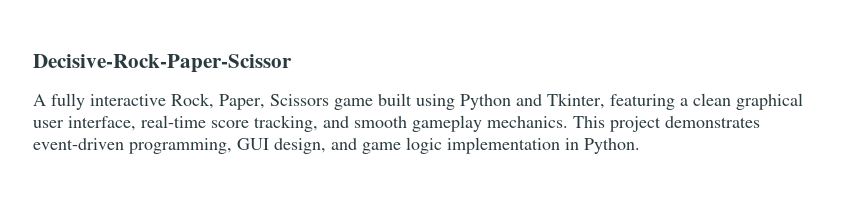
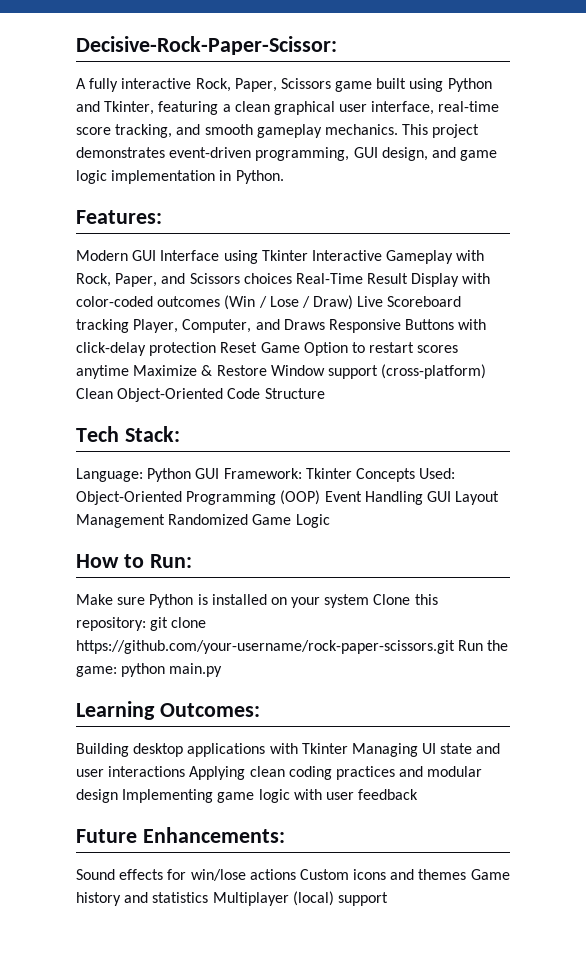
[33,54,292,73] Decisive-Rock-Paper-Scissor -> [76,36,337,55] Decisive-Rock-Paper-Scissor:
(640, 146) none -> [76,210,162,224] [76,250,485,264] [76,273,491,287] [76,295,462,310] [76,319,487,333] [76,342,459,356] [76,364,487,379] [76,388,325,402] [76,426,180,442] [76,468,456,482] [76,490,500,505] [76,514,330,528] [76,554,192,568] [76,594,438,608] [76,617,207,631] [76,640,509,654] [76,663,223,677] [76,701,260,720] [76,743,501,757] [76,766,483,780] [76,789,419,803] [76,827,285,843] [76,869,510,881] [76,891,388,906] // Features: // Modern GUI Interface using Tkinter Interactive Gameplay with Rock, Paper, and Scissors choices Real-Time Result Display with color-coded outcomes (Win / Lose / Draw) Live Scoreboard tracking Player, Computer, and Draws Responsive Buttons with click-delay protection Reset Game Option to restart scores anytime Maximize & Restore Window support (cross-platform) Clean Object-Oriented Code Structure // Tech Stack: // Language: Python GUI Framework: Tkinter Concepts Used: Object-Oriented Programming (OOP) Event Handling GUI Layout Management Randomized Game Logic // How to Run: // Make sure Python is installed on your system Clone this repository: git clone https://github.com/your-username/rock-paper-scissors.git Run the game: python main.py // Learning Outcomes: // Building desktop applications with Tkinter Managing UI state and user interactions Applying clean coding practices and modular design Implementing game logic with user feedback // Future Enhancements: // Sound effects for win/lose actions Custom icons and themes Game history and statistics Multiplayer (local) support

